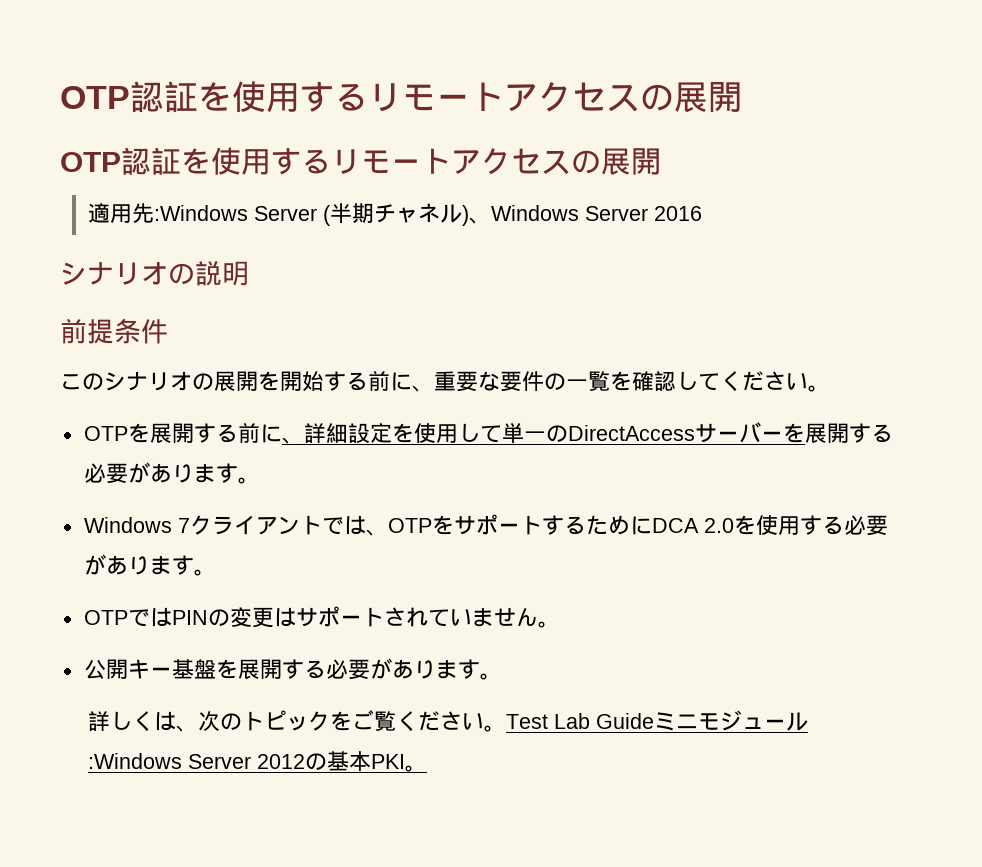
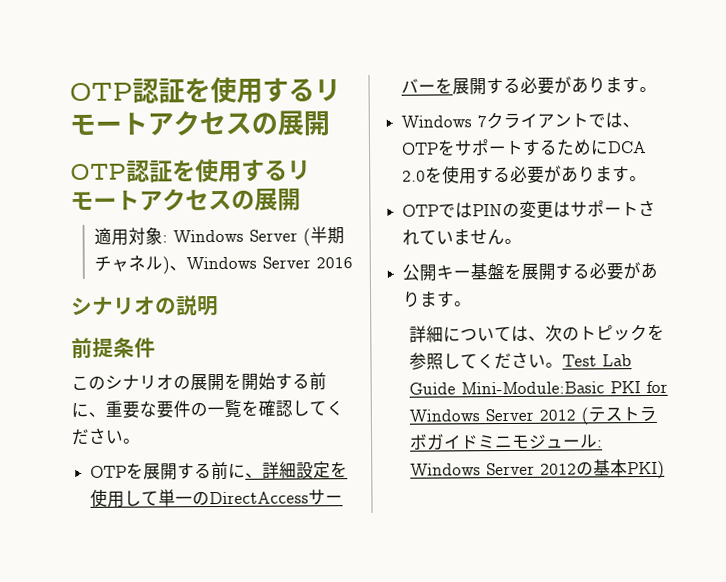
[131,203,248,223] 先:Windows -> [127,227,244,245] 対象: Windows
[109,711,154,732] しく -> [425,325,512,343] 細について
[351,710,396,731] ご覧 -> [408,352,478,370] 参照して
(654, 721) none -> [460,380,668,395] [408,405,657,426] [408,433,479,451] Mini-Module:Basic PKI for Windows Server 2012 (テストラボガイド
[87,753,182,769] :Windows -> [596,440,603,448] [409,463,481,476] : Windows
[370,754,427,772] PKI。 -> [626,460,665,480] PKI)

